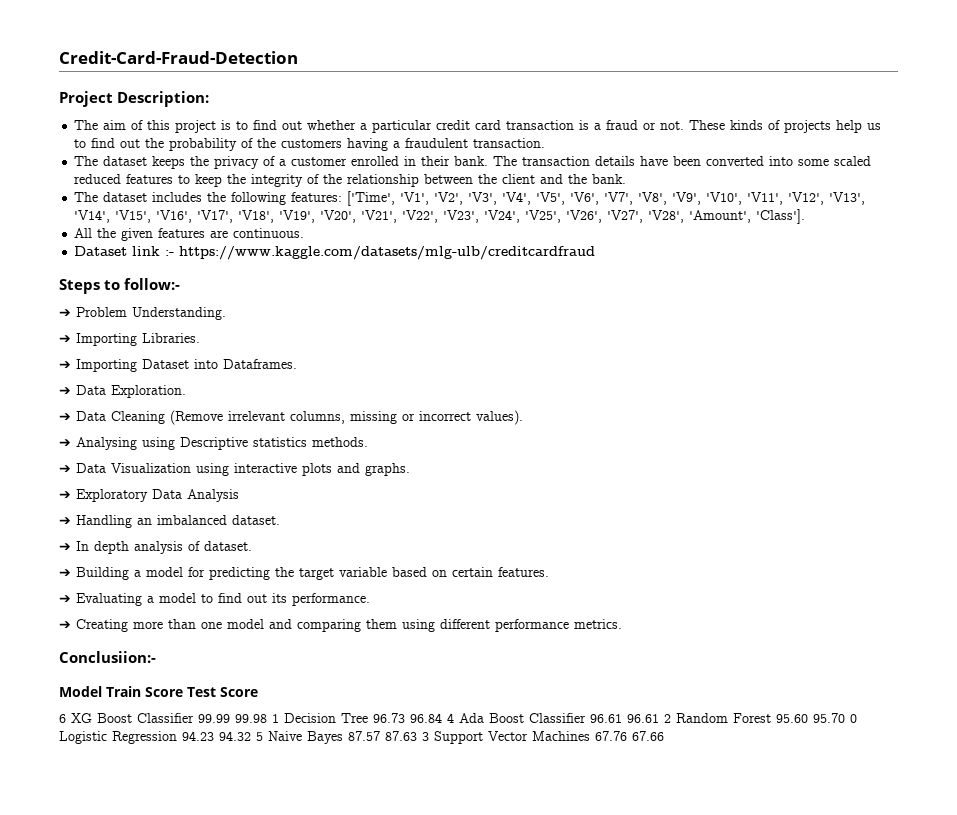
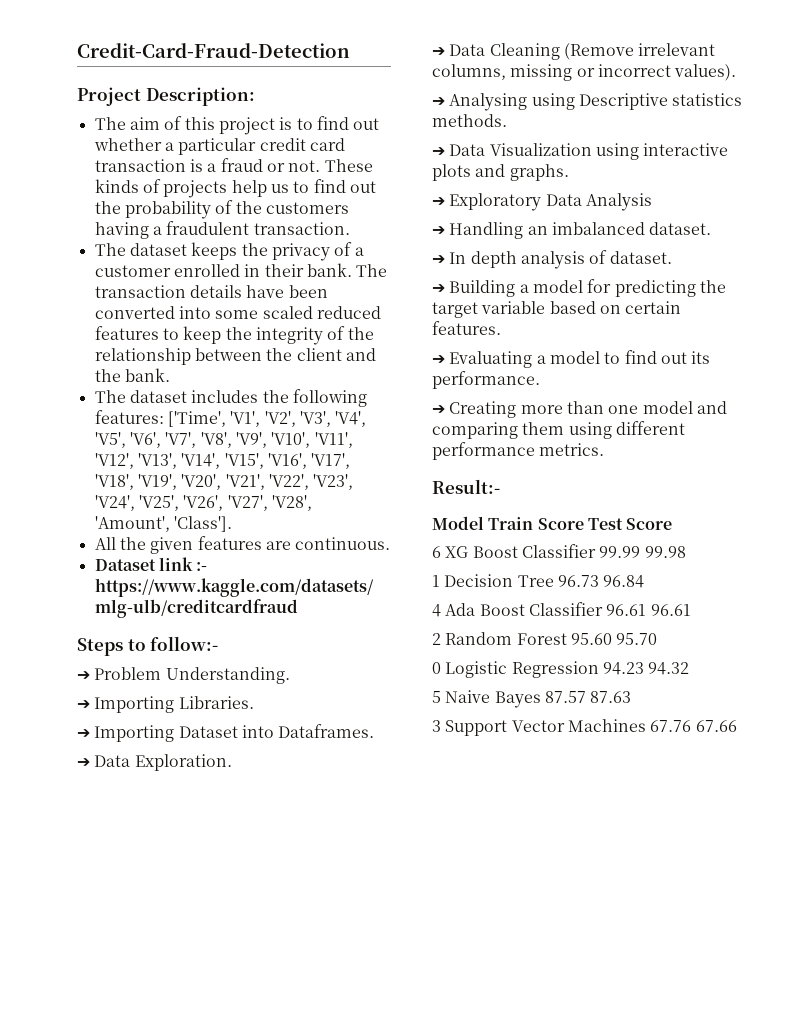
[59,651,156,663] Conclusiion:- -> [432,479,500,494] Result:-
(267, 718) none -> (686, 552) //
(442, 718) none -> (645, 581) //
(659, 718) none -> (691, 610) //
(845, 718) none -> (658, 639) //
(251, 736) none -> (690, 668) //
(417, 736) none -> (632, 697) //

